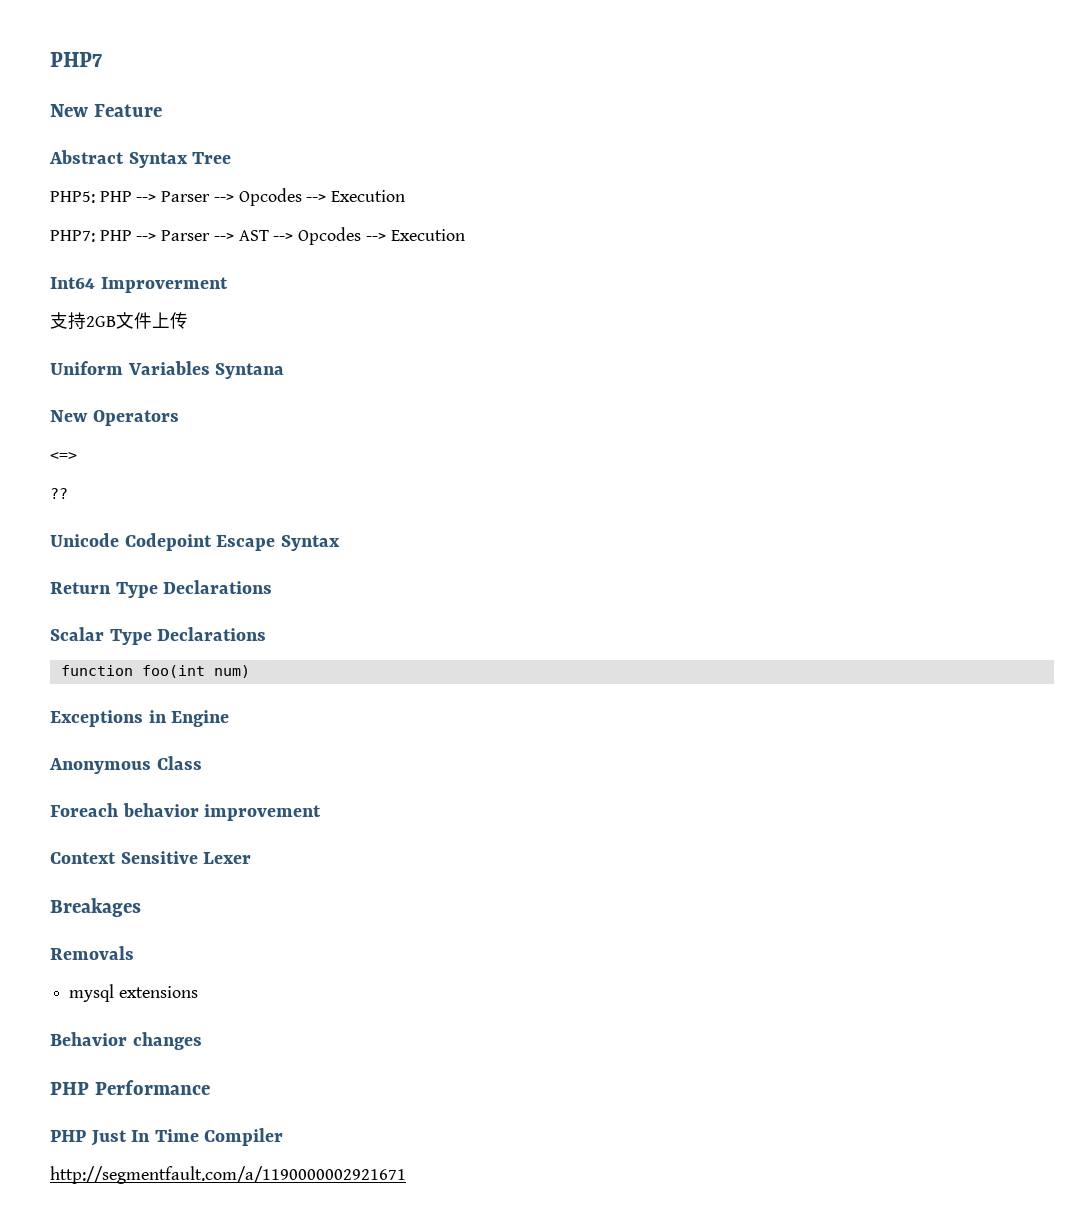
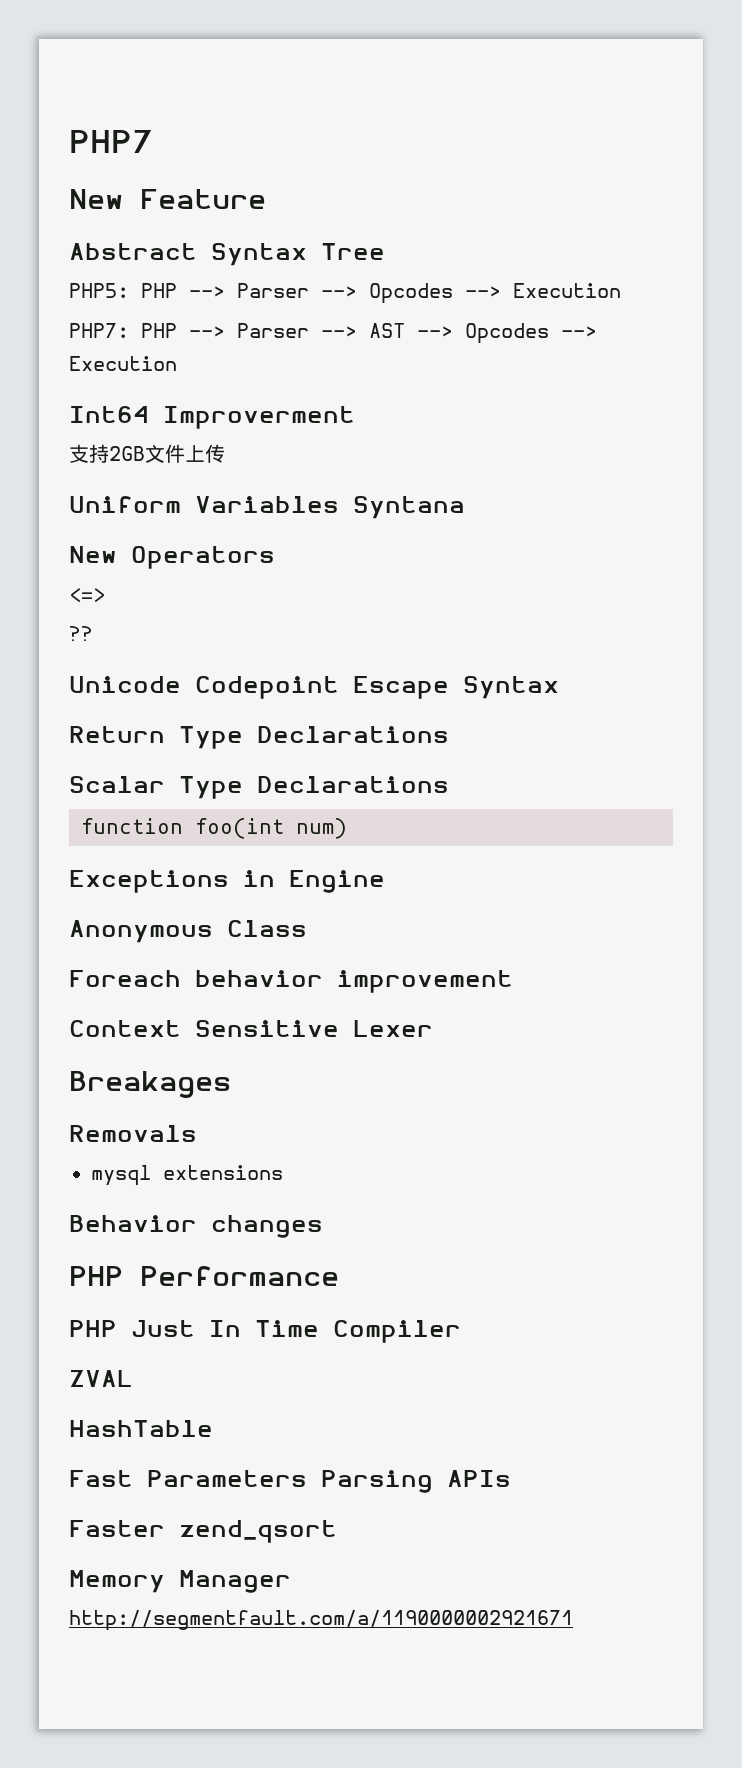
(284, 1137) none -> [69,1370,133,1387] [69,1420,213,1437] [69,1470,511,1493] [69,1520,337,1543] [69,1570,291,1593] // ZVAL // HashTable // Fast Parameters Parsing APIs // Faster zend_qsort // Memory Manager

